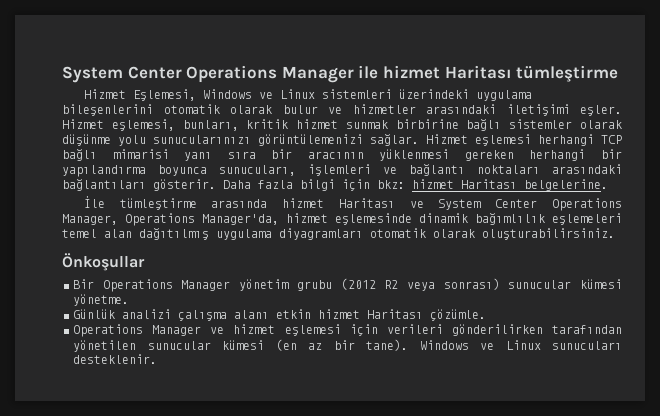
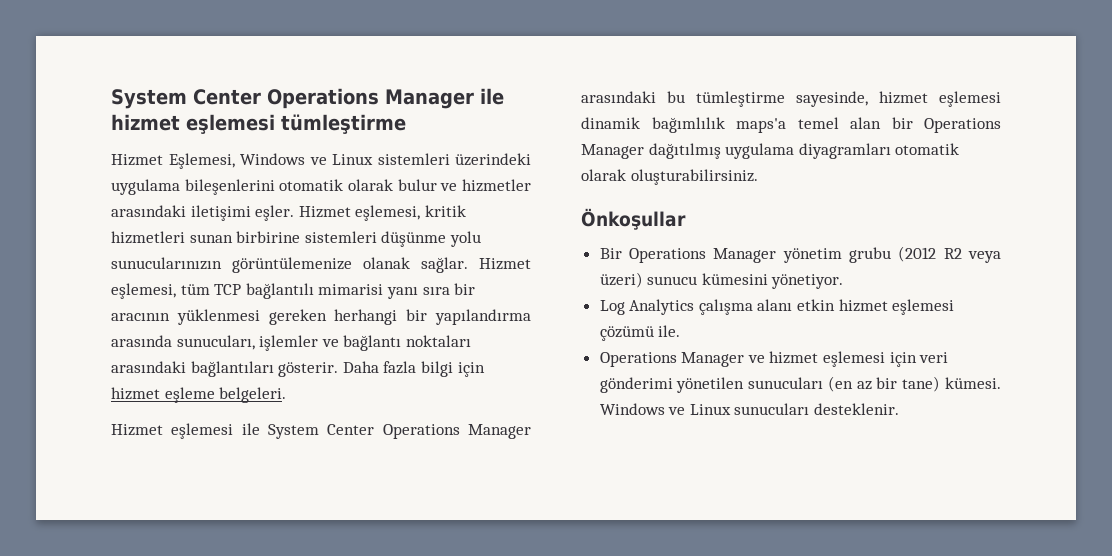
[444,65,512,79] Haritası -> [186,114,275,134] eşlemesi
[182,119,622,131] [62,134,622,146] [62,149,97,161] bunları, kritik hizmet sunmak birbirine bağlı sistemler olarak düşünme yolu sunucularınızı görüntülemenizi sağlar. Hizmet eşlemesi herhangi TCP bağlı -> [424,205,466,217] [111,231,481,247] [111,257,531,273] [111,283,314,299] kritik hizmetleri sunan birbirine sistemleri düşünme yolu sunucularınızın görüntülemenize olanak sağlar. Hizmet eşlemesi, tüm TCP bağlantılı
[158,164,371,176] boyunca sunucuları, işlemleri -> [111,335,319,351] arasında sunucuları, işlemler
[377,179,608,191] [83,196,622,211] [62,213,412,226] bkz: hizmet Haritası belgelerine. // İle tümleştirme arasında hizmet Haritası ve System Center Operations Manager, Operations Manager'da, hizmet eşlemesinde -> [111,387,287,403] [111,423,531,439] [581,91,1001,107] hizmet eşleme belgeleri. // Hizmet eşlemesi ile System Center Operations Manager arasındaki bu tümleştirme sayesinde, hizmet eşlemesi
[552,213,622,225] eşlemeleri -> [736,118,786,133] maps'a
(132, 233) none -> [891,117,1001,133] [581,144,644,159] bir Operations Manager
[443,278,622,290] [73,294,129,306] [73,309,171,319] sonrası) sunucular kümesi yönetme. // Günlük analizi -> [599,272,844,289] [599,299,695,315] üzeri) sunucu kümesini yönetiyor. // Log Analytics
[367,309,486,321] Haritası çözümle. -> [892,299,955,315] [599,325,681,341] eşlemesi çözümü ile.
[386,324,622,336] [73,340,264,352] verileri gönderilirken tarafından yönetilen sunucular kümesi -> [919,352,949,363] [599,377,824,393] veri gönderimi yönetilen sunucuları
[366,339,408,351] tane). -> [902,376,1001,392] tane) kümesi.

